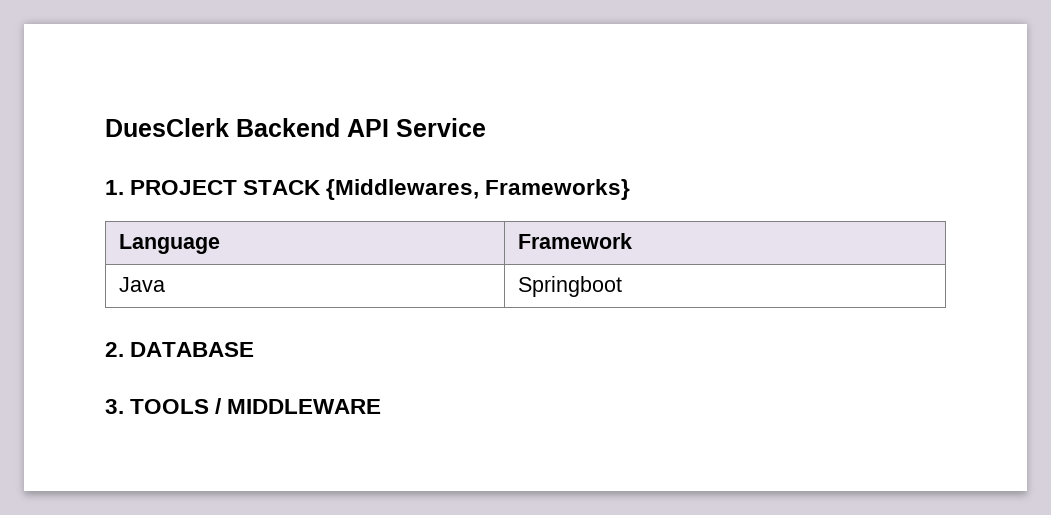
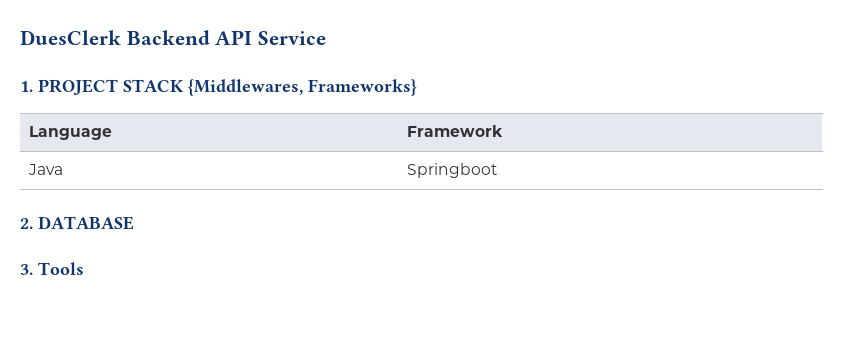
[130,398,382,414] TOOLS / MIDDLEWARE -> [38,262,84,275] Tools

